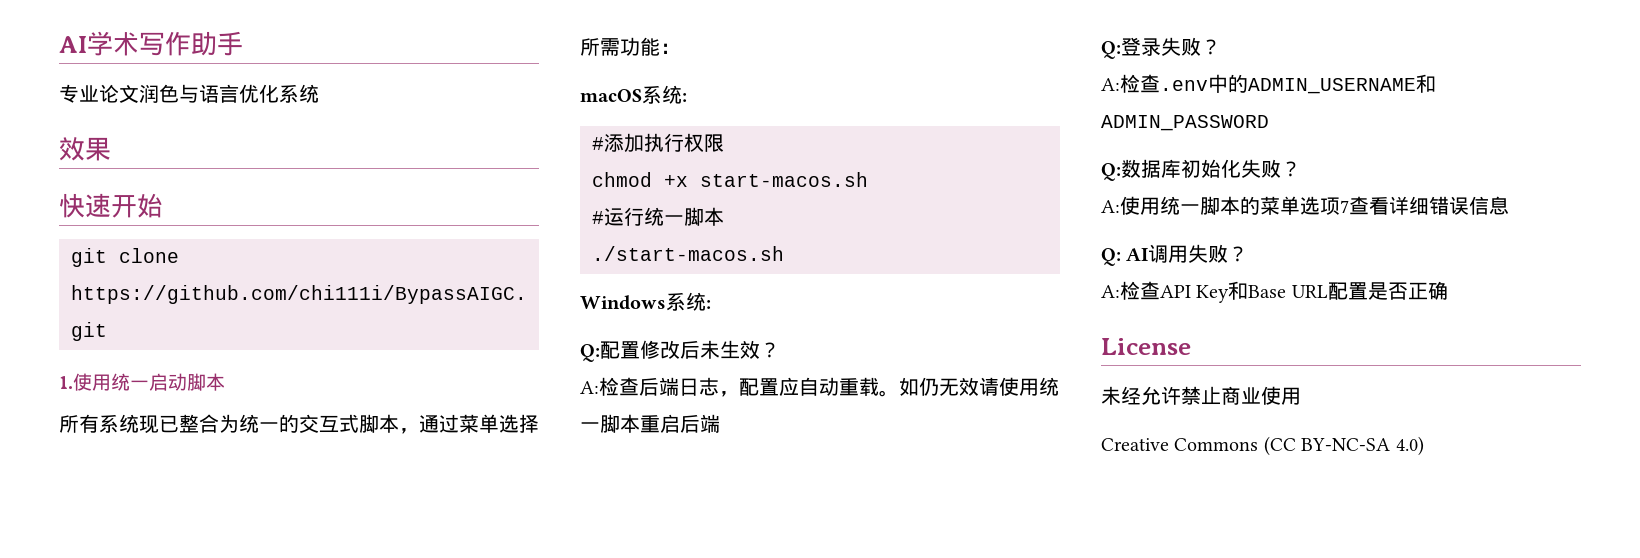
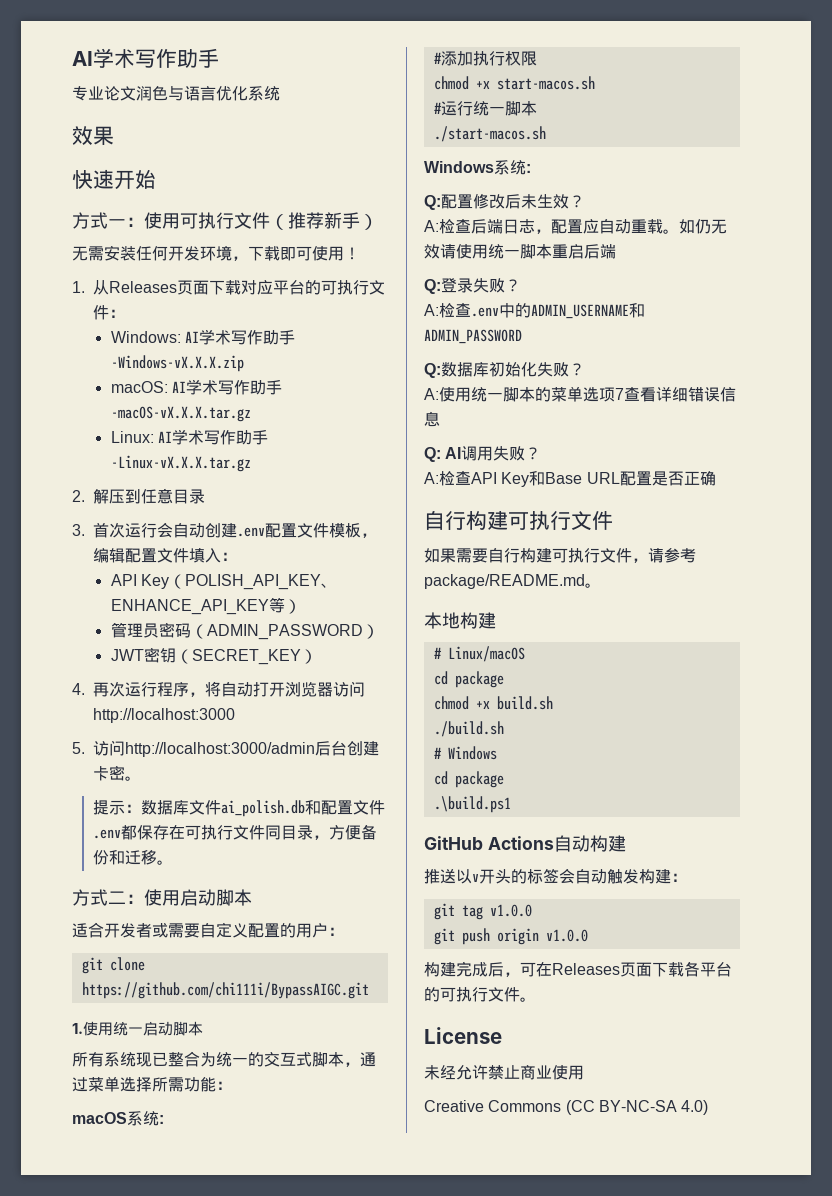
(163, 205) none -> [72,212,378,230] [72,245,360,261] [72,280,386,295] [93,305,126,320] [110,329,296,345] [110,355,244,372] [110,379,283,395] [110,406,251,422] [110,429,269,445] [110,455,251,472] [72,488,206,504] [72,522,378,538] [93,548,238,563] [110,574,338,590] [110,597,301,615] [110,622,379,640] [110,647,317,665] [72,681,366,697] [93,708,236,723] [72,740,380,757] [93,765,142,781] [93,800,386,817] [93,824,378,840] [93,850,174,865] [72,889,252,906] [72,922,344,938] // 方式一：使用可执行文件（推荐新手） // 无需安装任何开发环境，下载即可使用！ // 1.从Releases页面下载对应平台的可执行文件： // Windows: AI学术写作助手-Windows-vX.X.X.zip // macOS: AI学术写作助手-macOS-vX.X.X.tar.gz // Linux: AI学术写作助手-Linux-vX.X.X.tar.gz // 2.解压到任意目录 // 3.首次运行会自动创建.env配置文件模板，编辑配置文件填入： // API Key（POLISH_API_KEY、ENHANCE_API_KEY等） // 管理员密码（ADMIN_PASSWORD） // JWT密钥（SECRET_KEY） // 4.再次运行程序，将自动打开浏览器访问http://localhost:3000 // 5.访问http://localhost:3000/admin后台创建卡密。 // 提示：数据库文件ai_polish.db和配置文件.env都保存在可执行文件同目录，方便备份和迁移。 // 方式二：使用启动脚本 // 适合开发者或需要自定义配置的用户：
(1448, 290) none -> [424,510,613,531] [424,548,696,563] [424,574,601,589] [424,612,496,629] [433,646,525,662] [433,671,504,688] [433,696,553,710] [433,721,504,737] [433,746,497,760] [433,771,504,788] [433,796,511,813] [424,835,626,852] [424,868,687,884] [433,903,532,920] [433,928,588,945] [424,961,732,977] [424,987,536,1002] // 自行构建可执行文件 // 如果需要自行构建可执行文件，请参考package/README.md。 // 本地构建 // # Linux/macOS // cd package // chmod +x build.sh // ./build.sh // # Windows // cd package // .\build.ps1 // GitHub Actions自动构建 // 推送以v开头的标签会自动触发构建： // git tag v1.0.0 // git push origin v1.0.0 // 构建完成后，可在Releases页面下载各平台的可执行文件。

